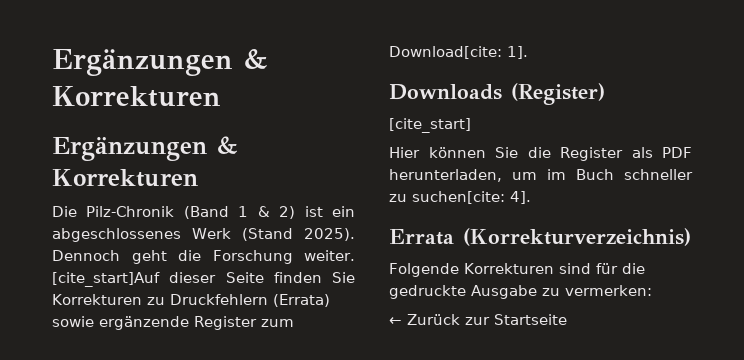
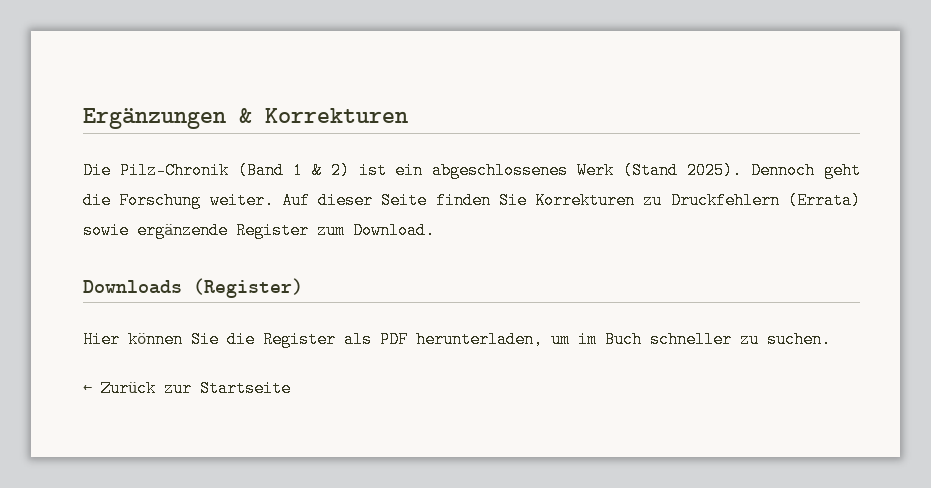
[52,49,268,76] [52,86,221,107] [52,136,238,161] [52,169,198,187] Ergänzungen & Korrekturen // Ergänzungen & Korrekturen -> [83,108,408,129] Ergänzungen & Korrekturen
[52,272,160,287] [cite_start]Auf -> [281,192,310,209] Auf
[389,46,528,59] Download[cite: 1]. -> [353,222,435,239] Download.
[389,118,471,133] // [cite_start] -> (303, 288) none
[412,191,531,204] [389,228,691,246] [389,263,645,277] [389,285,652,299] suchen[cite: 4]. // Errata (Korrekturverzeichnis) // Folgende Korrekturen sind für die gedruckte Ausgabe zu vermerken: -> [767,331,831,348] suchen.

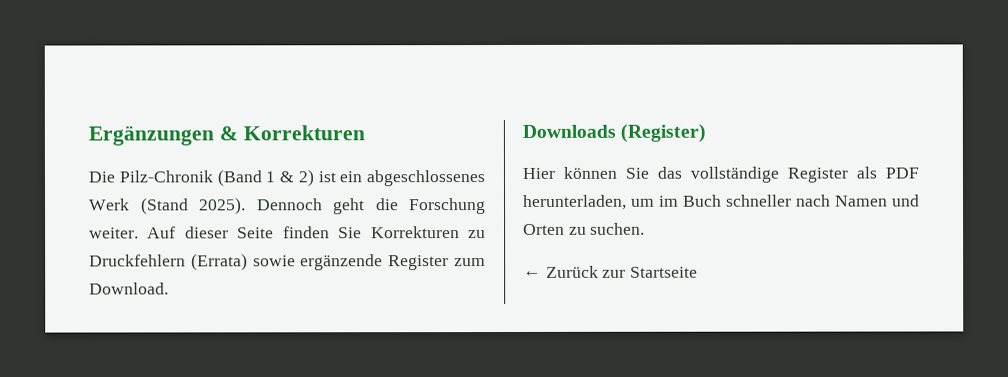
[227,331,255,348] die -> [657,166,779,183] das vollständige
(732, 339) none -> [796,194,920,207] [523,223,565,235] nach Namen und Orten

